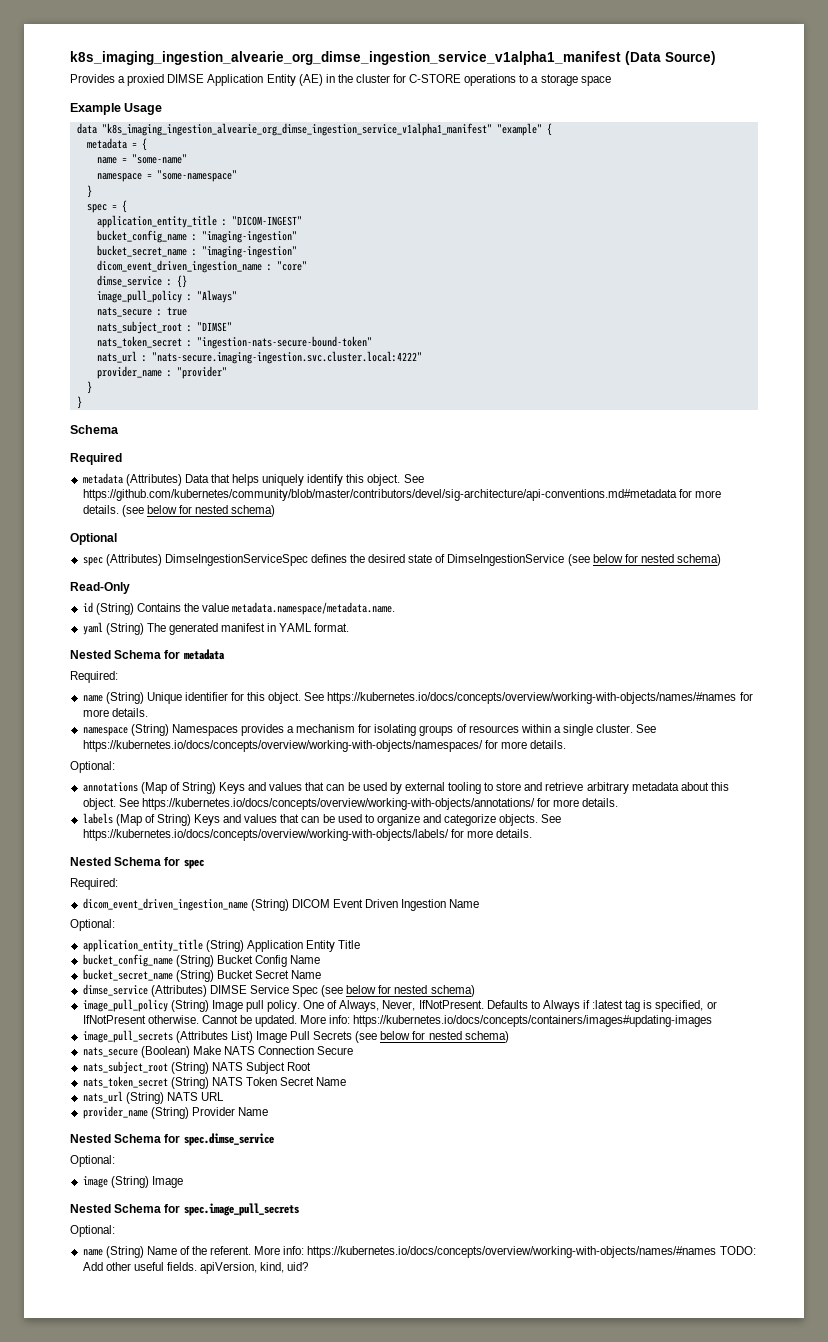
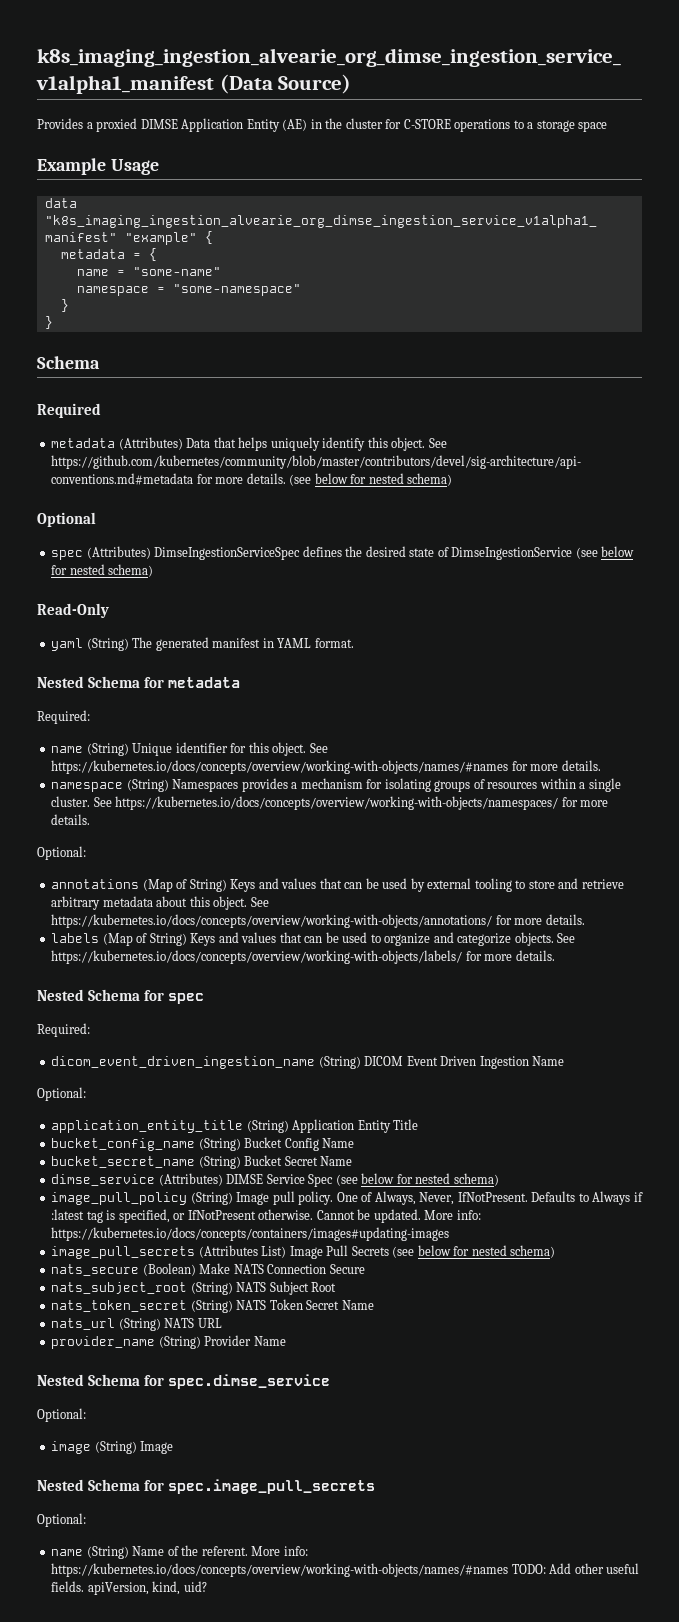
[86,200,127,213] [96,215,302,228] [96,230,297,243] [96,245,297,258] [96,260,307,273] [96,275,187,288] [96,290,237,303] [96,307,187,317] [96,321,232,334] [96,336,372,349] [96,351,422,364] [96,366,227,379] [86,381,92,394] // spec = { // application_entity_title : "DICOM-INGEST" // bucket_config_name : "imaging-ingestion" // bucket_secret_name : "imaging-ingestion" // dicom_event_driven_ingestion_name : "core" // dimse_service : {} // image_pull_policy : "Always" // nats_secure : true // nats_subject_root : "DIMSE" // nats_token_secret : "ingestion-nats-secure-bound-token" // nats_url : "nats-secure.imaging-ingestion.svc.cluster.local:4222" // provider_name : "provider" // } -> (69, 305) none
[82,602,396,615] // id (String) Contains the value metadata.namespace/metadata.name. -> (109, 610) none

